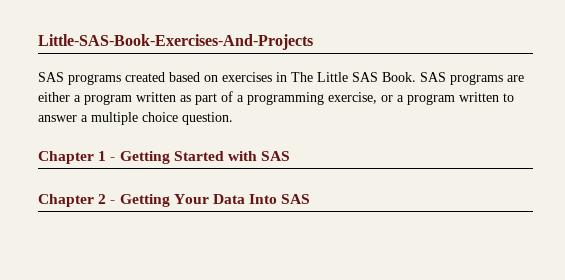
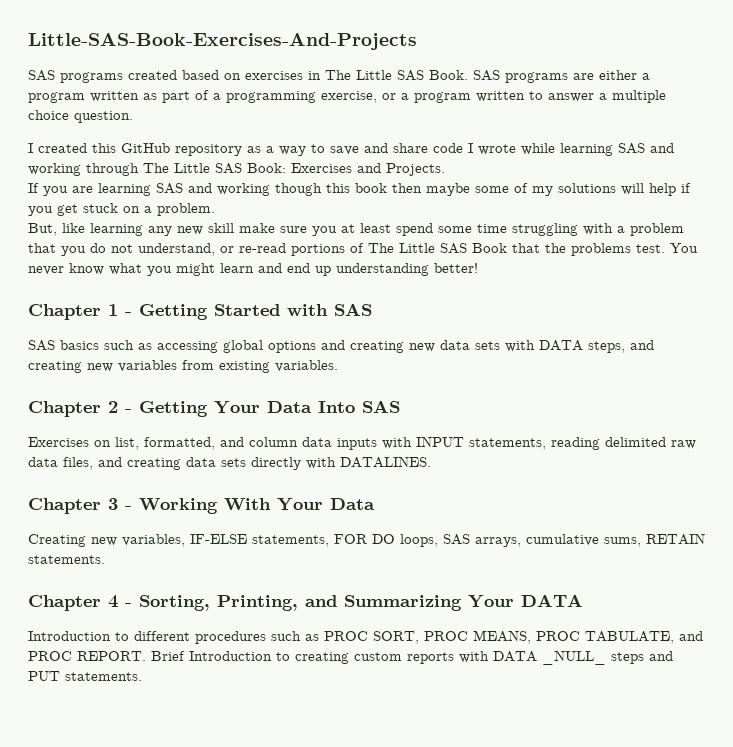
(233, 118) none -> [28,143,674,156] [28,163,445,176] [28,183,691,196] [28,203,215,216] [28,223,684,236] [28,243,698,256] [28,263,478,276] // I created this GitHub repository as a way to save and share code I wrote while learning SAS and working through The Little SAS Book: Exercises and Projects. // If you are learning SAS and working though this book then maybe some of my solutions will help if you get stuck on a problem. // But, like learning any new skill make sure you at least spend some time struggling with a problem that you do not understand, or re-read portions of The Little SAS Book that the problems test. You never know what you might learn and end up understanding better!
(291, 156) none -> [28,340,654,353] [28,360,338,373] // SAS basics such as accessing global options and creating new data sets with DATA steps, and creating new variables from existing variables.
(311, 199) none -> [28,436,696,450] [28,456,431,470] [28,498,375,514] [28,533,705,547] [28,555,105,564] [28,594,583,611] [28,630,703,644] [28,650,673,665] [28,671,142,681] // Exercises on list, formatted, and column data inputs with INPUT statements, reading delimited raw data files, and creating data sets directly with DATALINES. // Chapter 3 - Working With Your Data // Creating new variables, IF-ELSE statements, FOR DO loops, SAS arrays, cumulative sums, RETAIN statements. // Chapter 4 - Sorting, Printing, and Summarizing Your DATA // Introduction to different procedures such as PROC SORT, PROC MEANS, PROC TABULATE, and PROC REPORT. Brief Introduction to creating custom reports with DATA _NULL_ steps and PUT statements.

